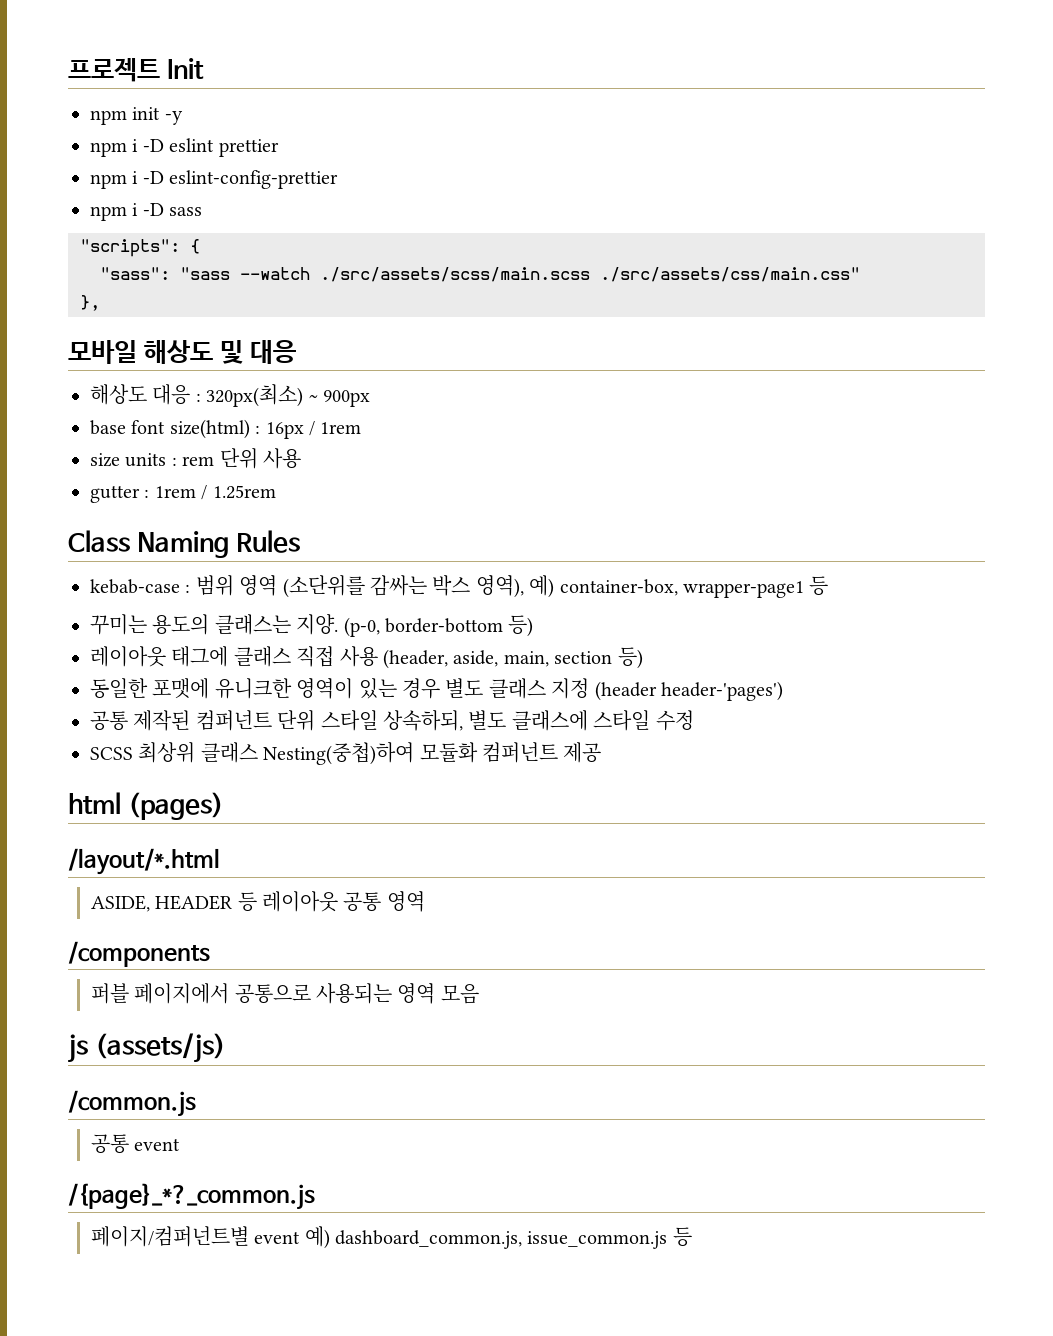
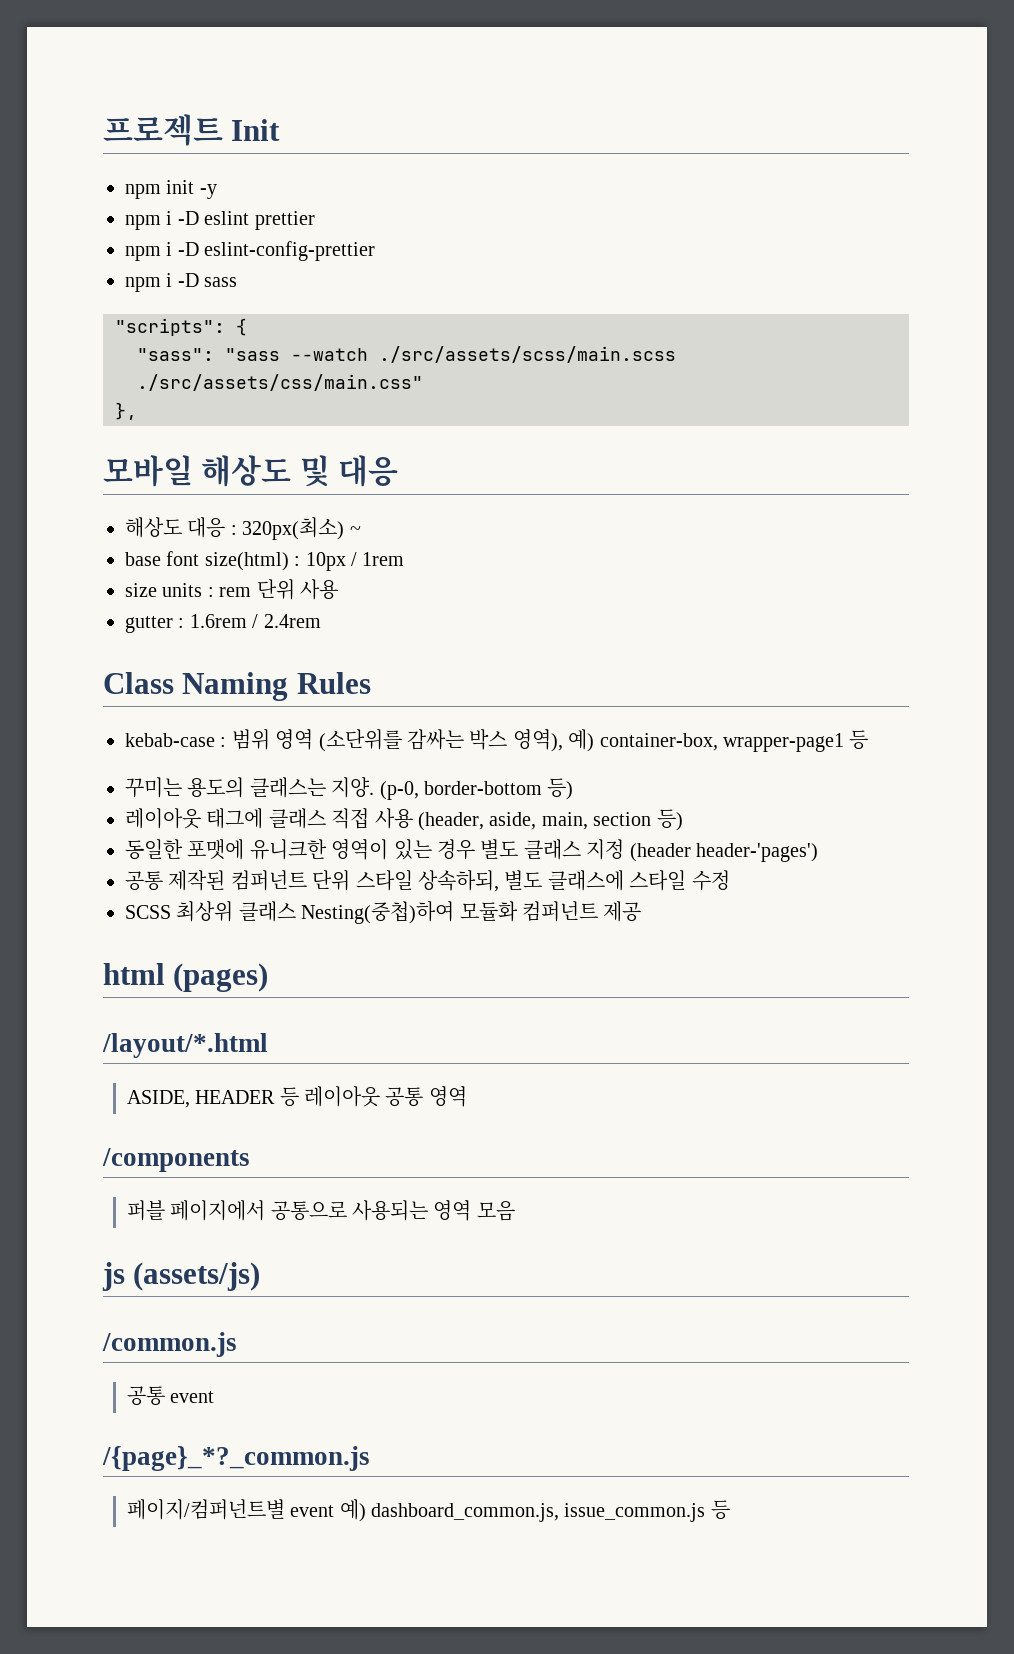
[323,390,370,407] 900px -> (361, 530) none
[265,422,304,439] 16px -> [305,552,346,571] 10px
[154,485,276,500] 1rem / 1.25rem -> [189,614,321,628] 1.6rem / 2.4rem

